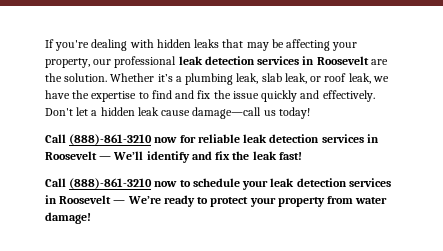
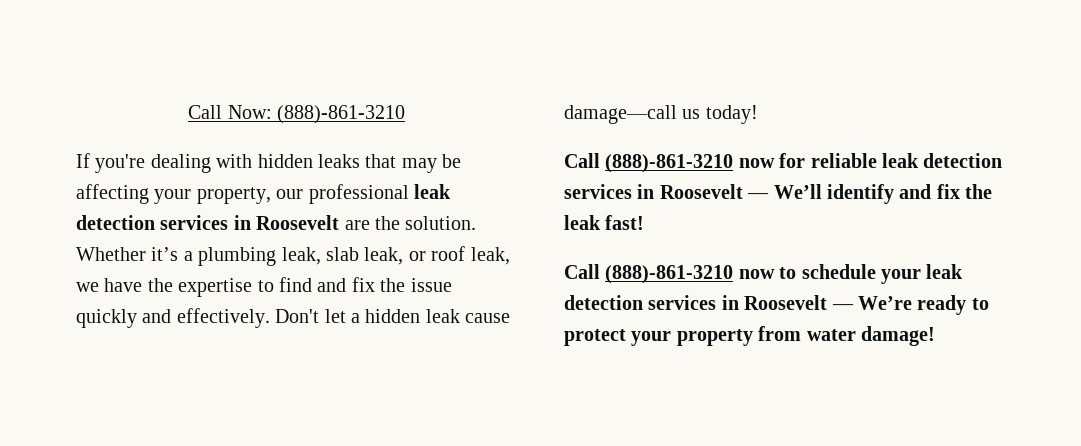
(45, 43) none -> [188,105,405,124] Call Now: (888)-861-3210 //

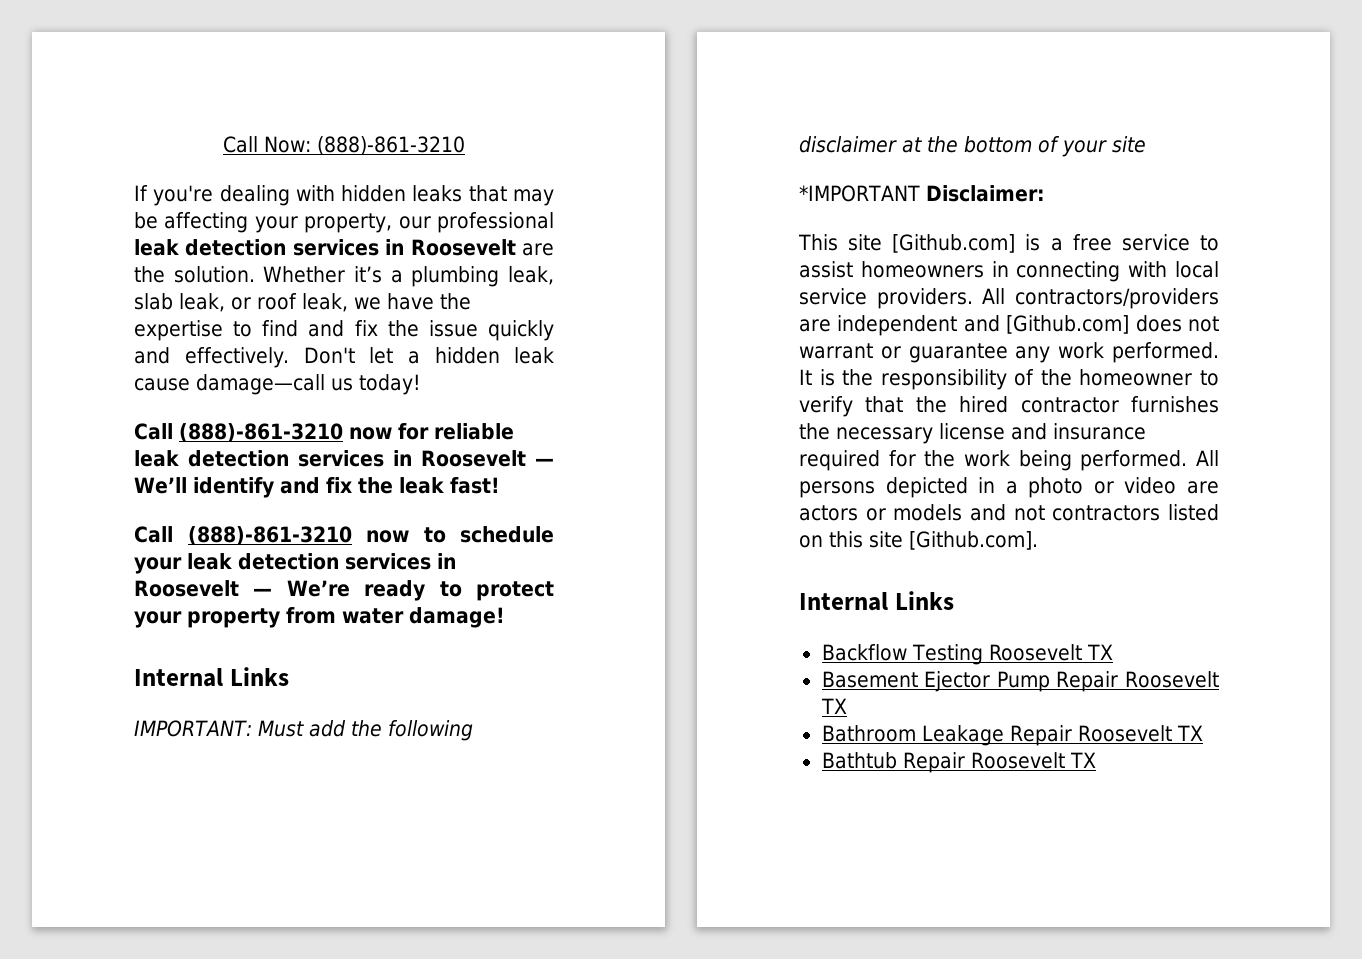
(935, 336) none -> [134,667,289,687] [134,720,473,741] [799,136,1146,157] [799,185,1045,202] [798,234,1219,253] [799,261,1219,282] [799,288,1219,309] [799,315,1219,336] [799,342,1219,363] [799,369,1219,390] [799,396,1219,417] [799,423,1146,444] [799,450,1219,471] [799,477,1219,498] [799,504,1219,521] [799,531,1038,550] [799,591,954,611] [821,644,1114,665] [821,671,1220,692] [820,698,847,714] [821,725,1203,746] [821,752,1096,773] // Internal Links // IMPORTANT: Must add the following disclaimer at the bottom of your site // *IMPORTANT Disclaimer: // This site [Github.com] is a free service to assist homeowners in connecting with local service providers. All contractors/providers are independent and [Github.com] does not warrant or guarantee any work performed. It is the responsibility of the homeowner to verify that the hired contractor furnishes the necessary license and insurance required for the work being performed. All persons depicted in a photo or video are actors or models and not contractors listed on this site [Github.com]. // Internal Links // Backflow Testing Roosevelt TX // Basement Ejector Pump Repair Roosevelt TX // Bathroom Leakage Repair Roosevelt TX // Bathtub Repair Roosevelt TX

